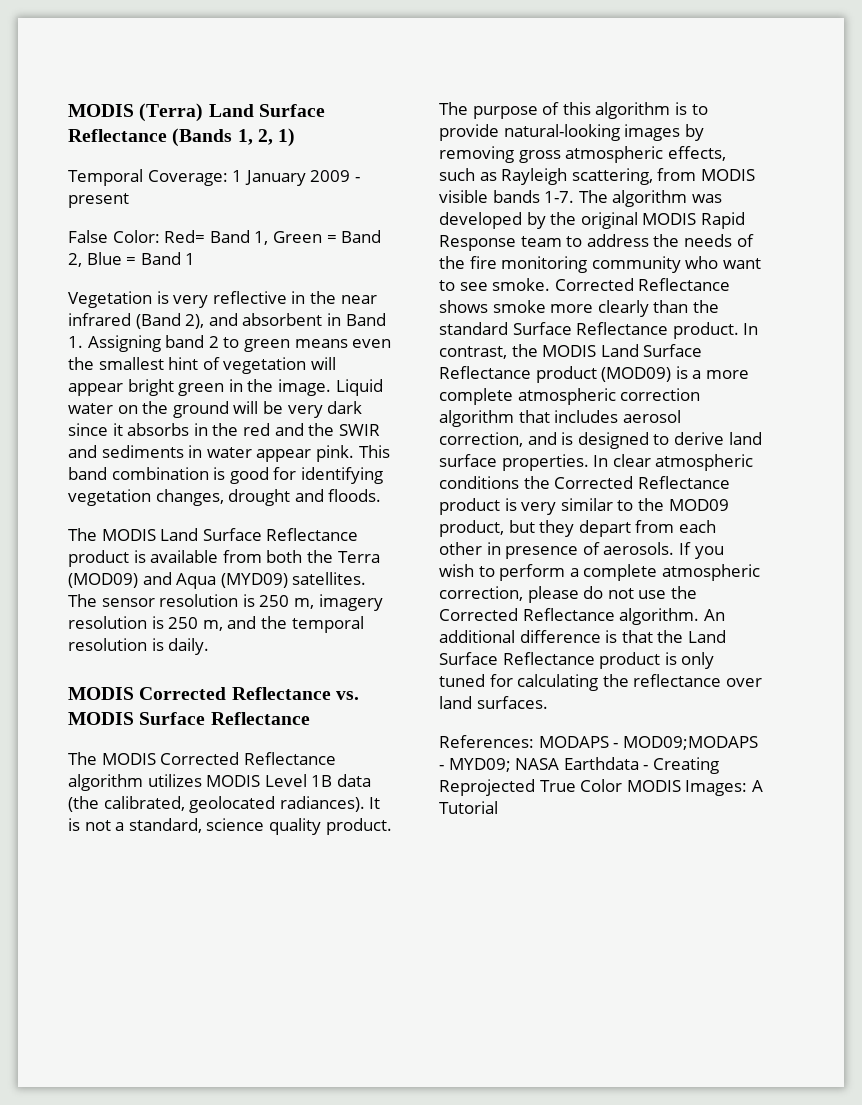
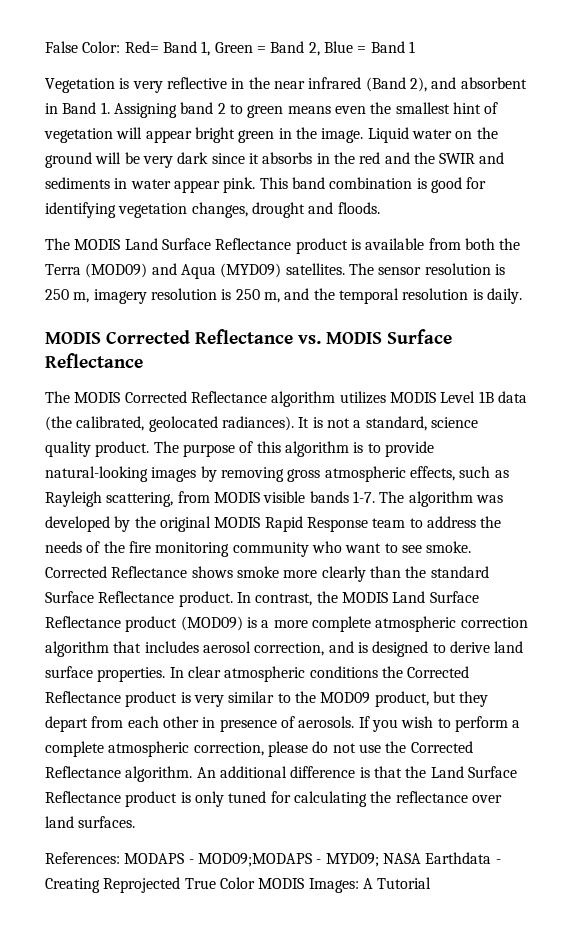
[68,103,325,122] [68,128,296,147] [68,169,360,186] [68,193,129,208] MODIS (Terra) Land Surface Reflectance (Bands 1, 2, 1) // Temporal Coverage: 1 January 2009 - present // -> (45, 47) none

